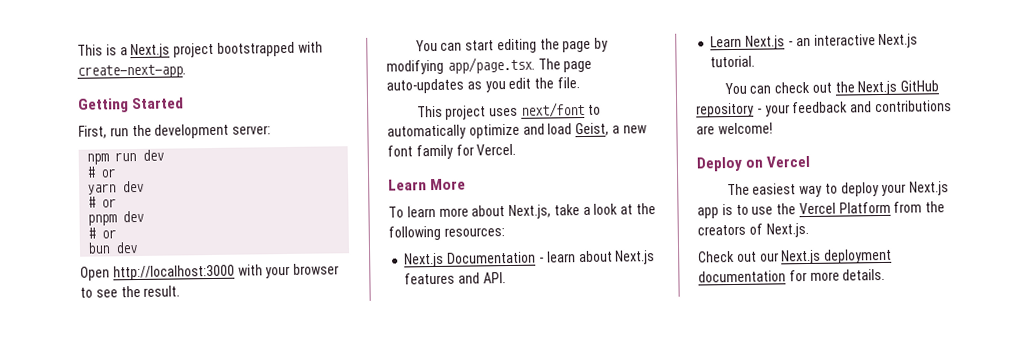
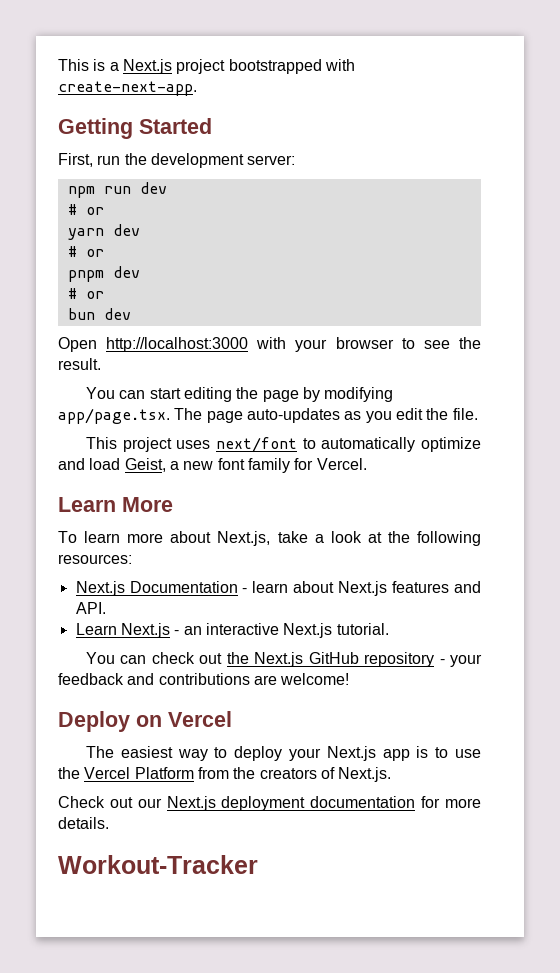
(886, 274) none -> [58,855,258,874] // Workout-Tracker

